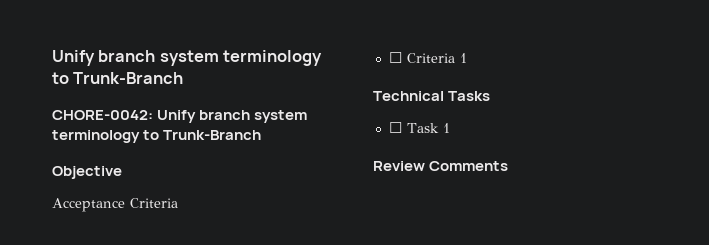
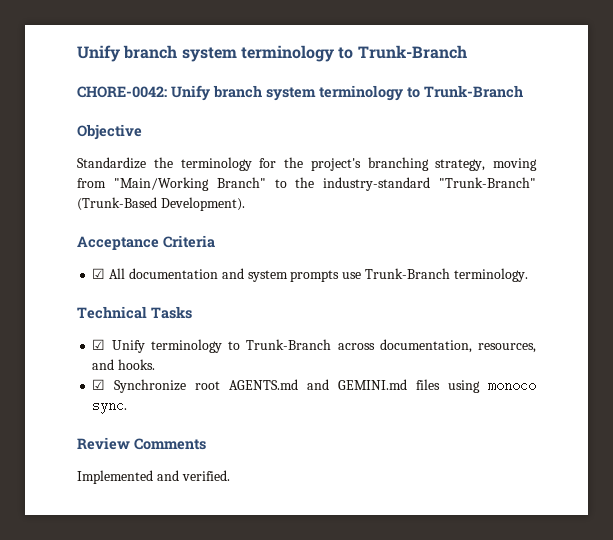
[52,198,178,212] [388,52,467,63] [373,91,491,101] [388,122,450,133] Acceptance Criteria // ☐ Criteria 1 // Technical Tasks // ☐ Task 1 -> [77,157,537,171] [77,177,536,191] [77,197,245,211] [77,235,215,250] [92,268,528,282] [77,306,192,319] [92,339,536,353] [92,359,156,370] [92,379,536,393] [92,399,128,414] Standardize the terminology for the project's branching strategy, moving from "Main/Working Branch" to the industry-standard "Trunk-Branch" (Trunk-Based Development). // Acceptance Criteria // ☑ All documentation and system prompts use Trunk-Branch terminology. // Technical Tasks // ☑ Unify terminology to Trunk-Branch across documentation, resources, and hooks. // ☑ Synchronize root AGENTS.md and GEMINI.md files using monoco sync.
(509, 166) none -> [77,470,230,484] // Implemented and verified.

